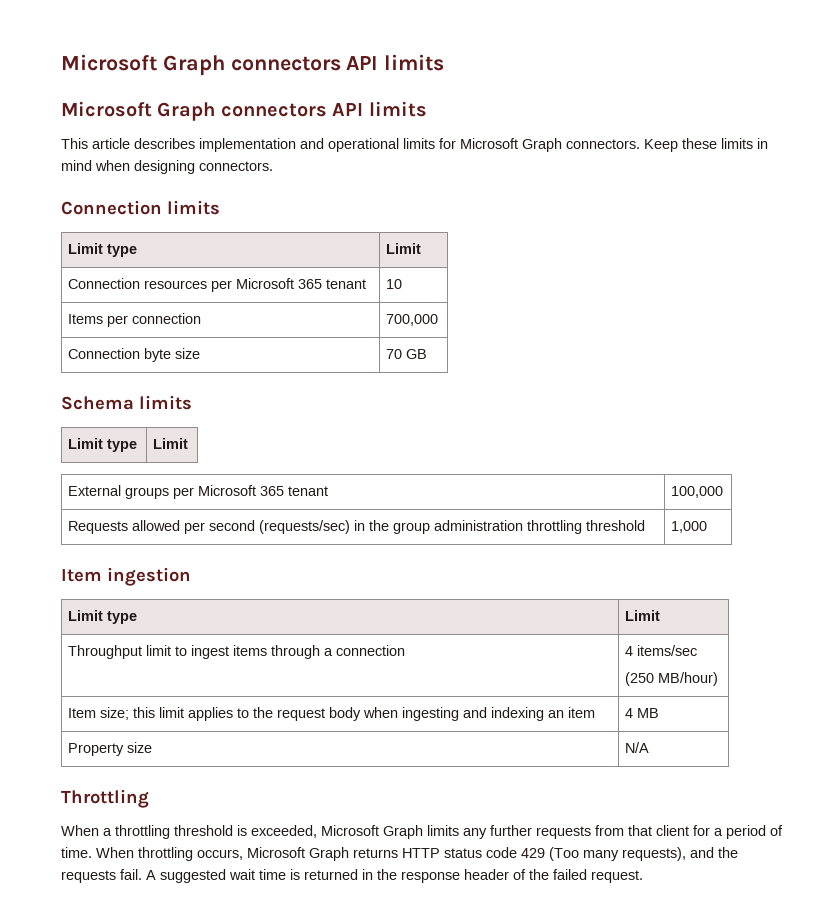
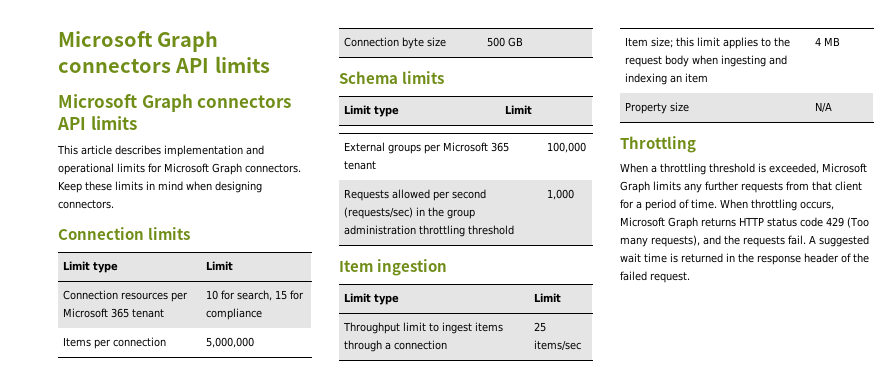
(403, 284) none -> [220,290,304,301] [205,308,262,320] for search, 15 for compliance
[386,314,439,326] 700,000 -> [205,337,254,348] 5,000,000
[386,349,403,359] 70 -> [486,37,505,47] 500
[625,646,634,656] 4 -> [533,322,546,332] 25
[625,672,719,686] // (250 MB/hour) -> (581, 345) none

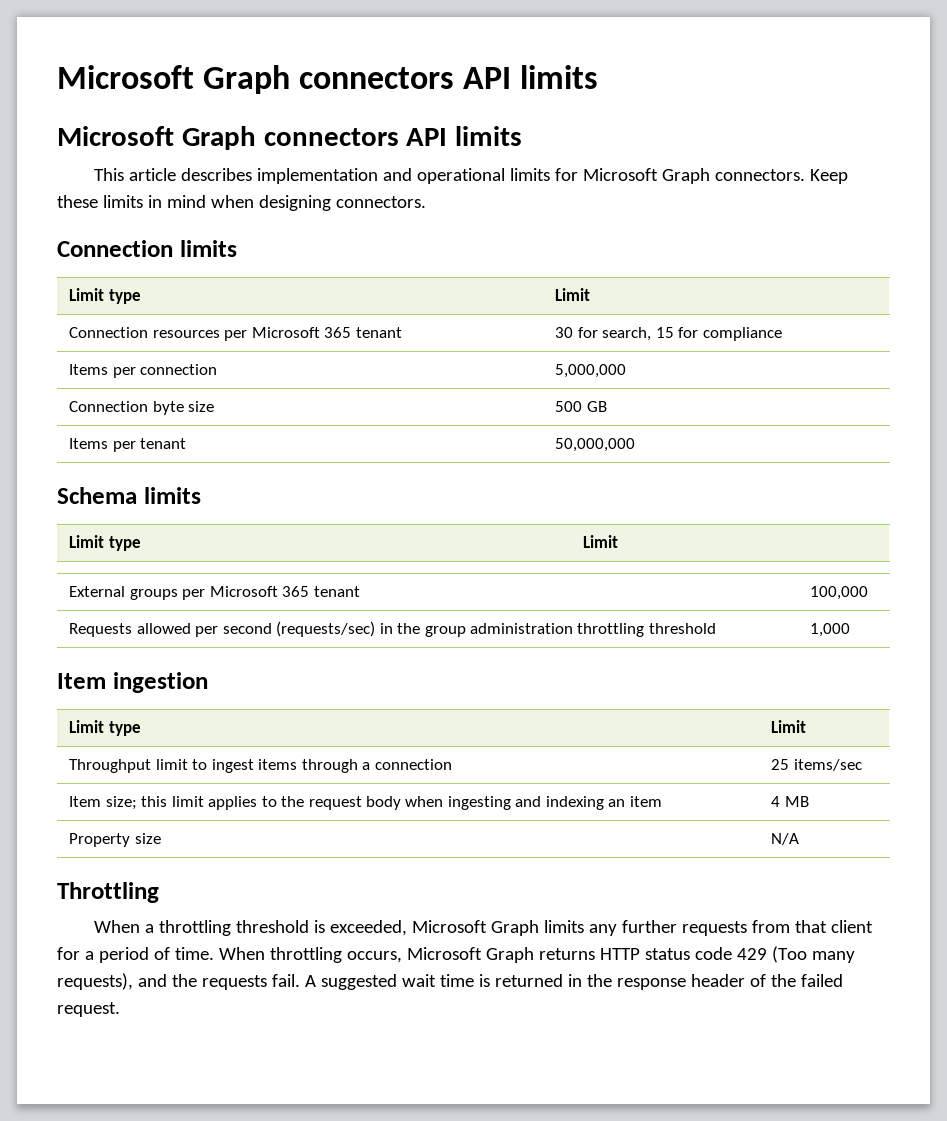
[205,290,218,300] 10 -> [555,327,574,338] 30
(523, 42) none -> [69,438,187,452] [555,438,636,452] // Items per tenant | 50,000,000

